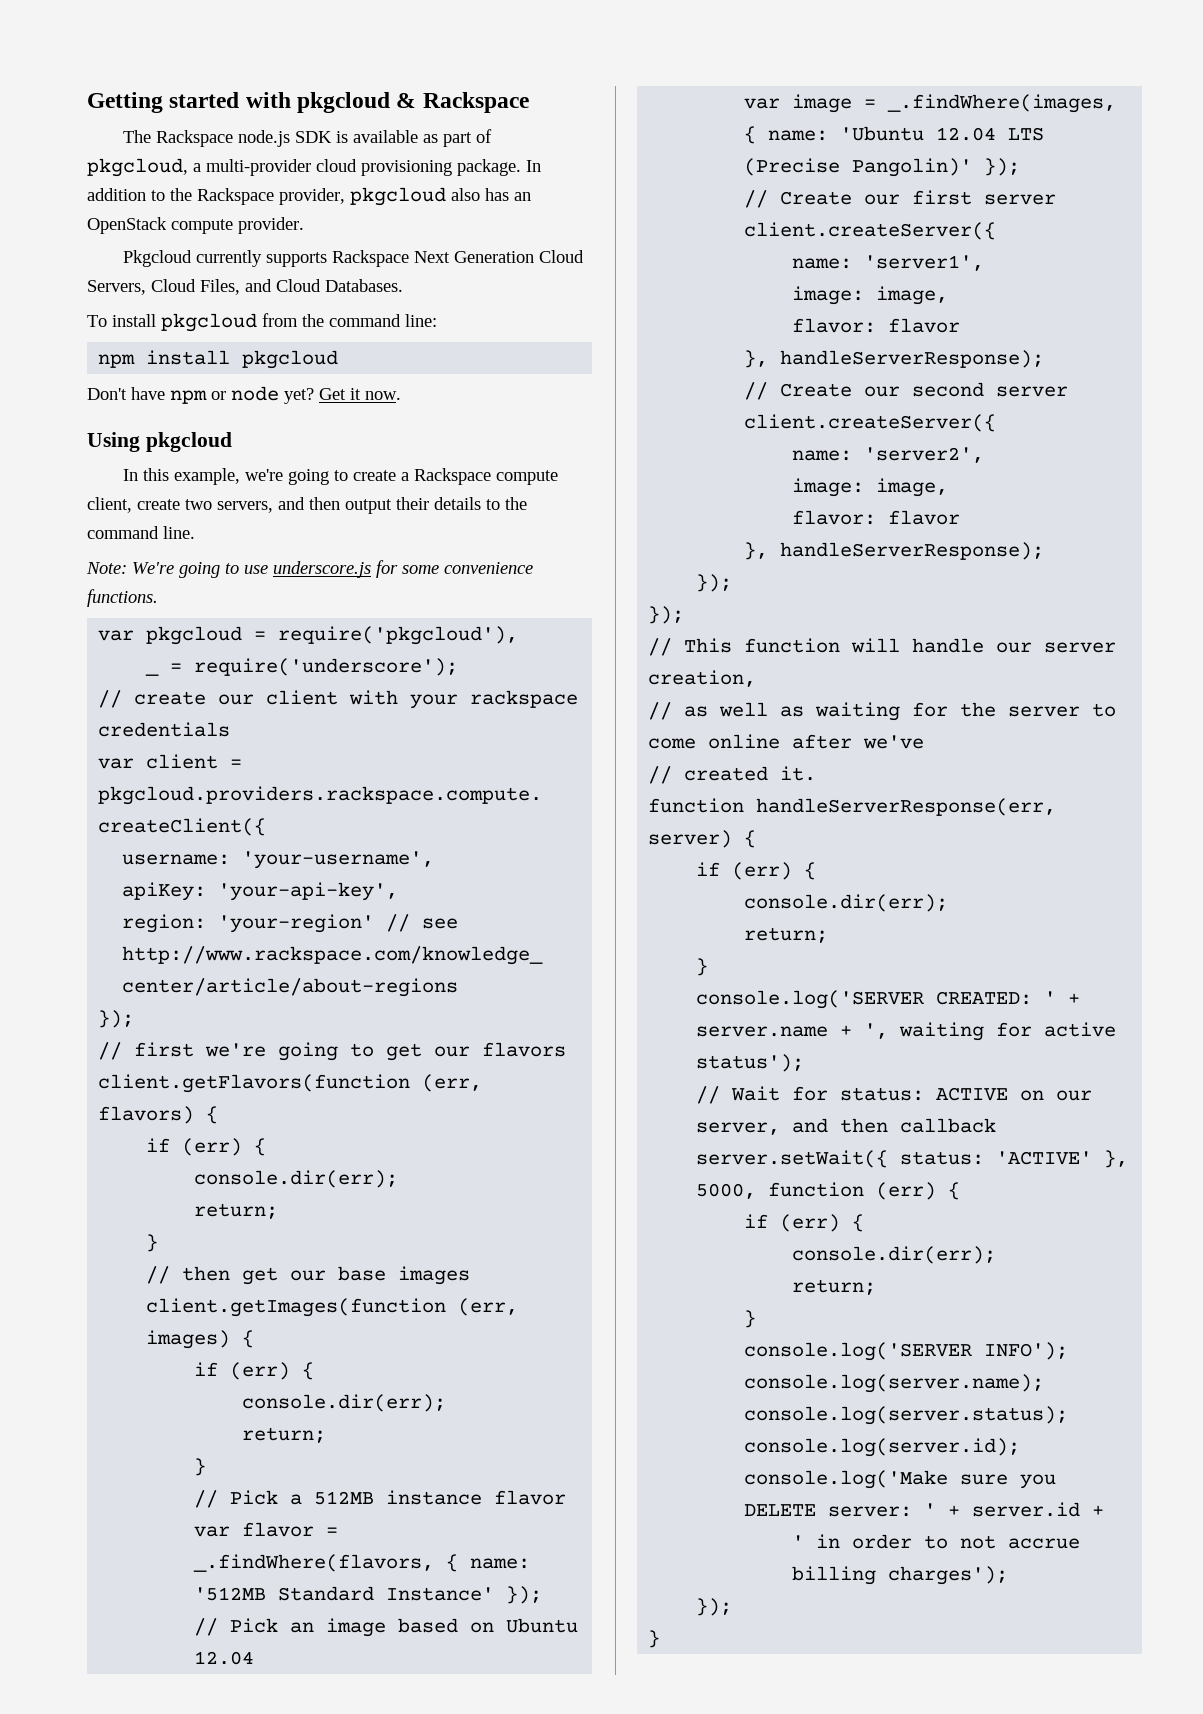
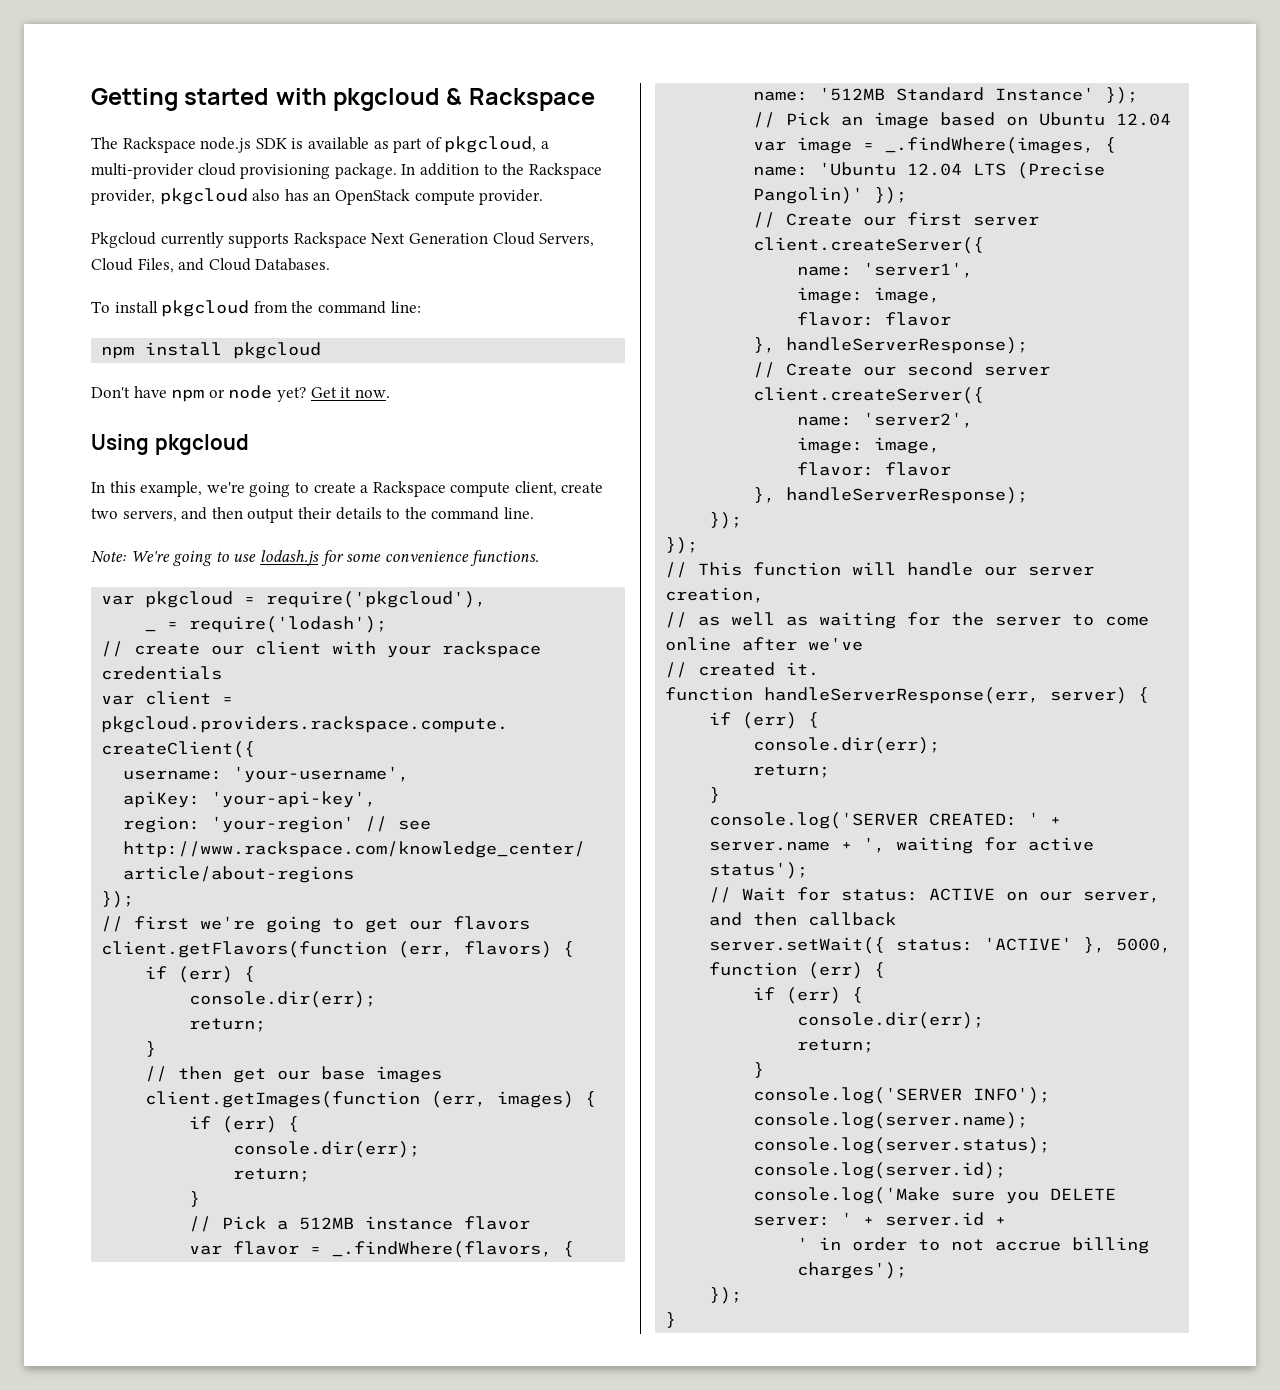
[273,561,371,578] underscore.js -> [259,550,319,566] lodash.js
[194,658,459,676] require('underscore'); -> [189,616,388,633] require('lodash');

